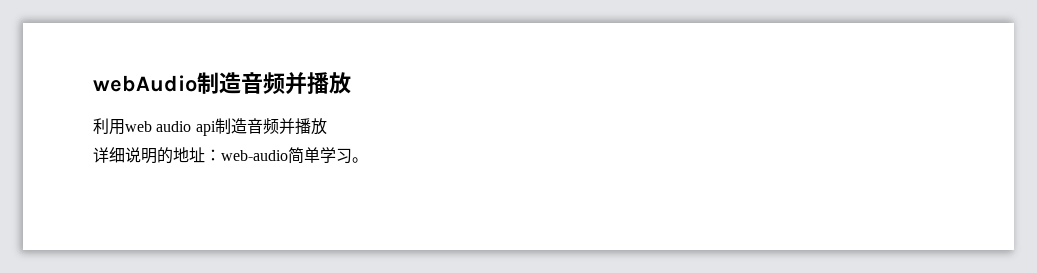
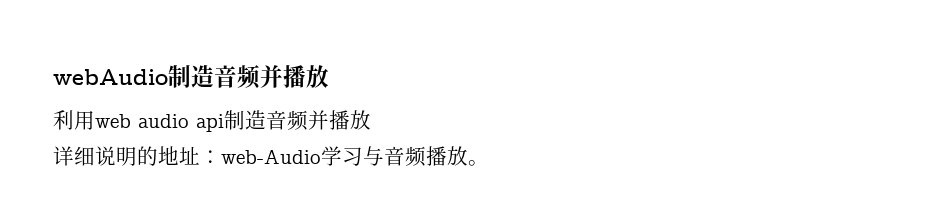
[221,147,352,164] web-audio简单学习 -> [221,146,468,167] web-Audio学习与音频播放

